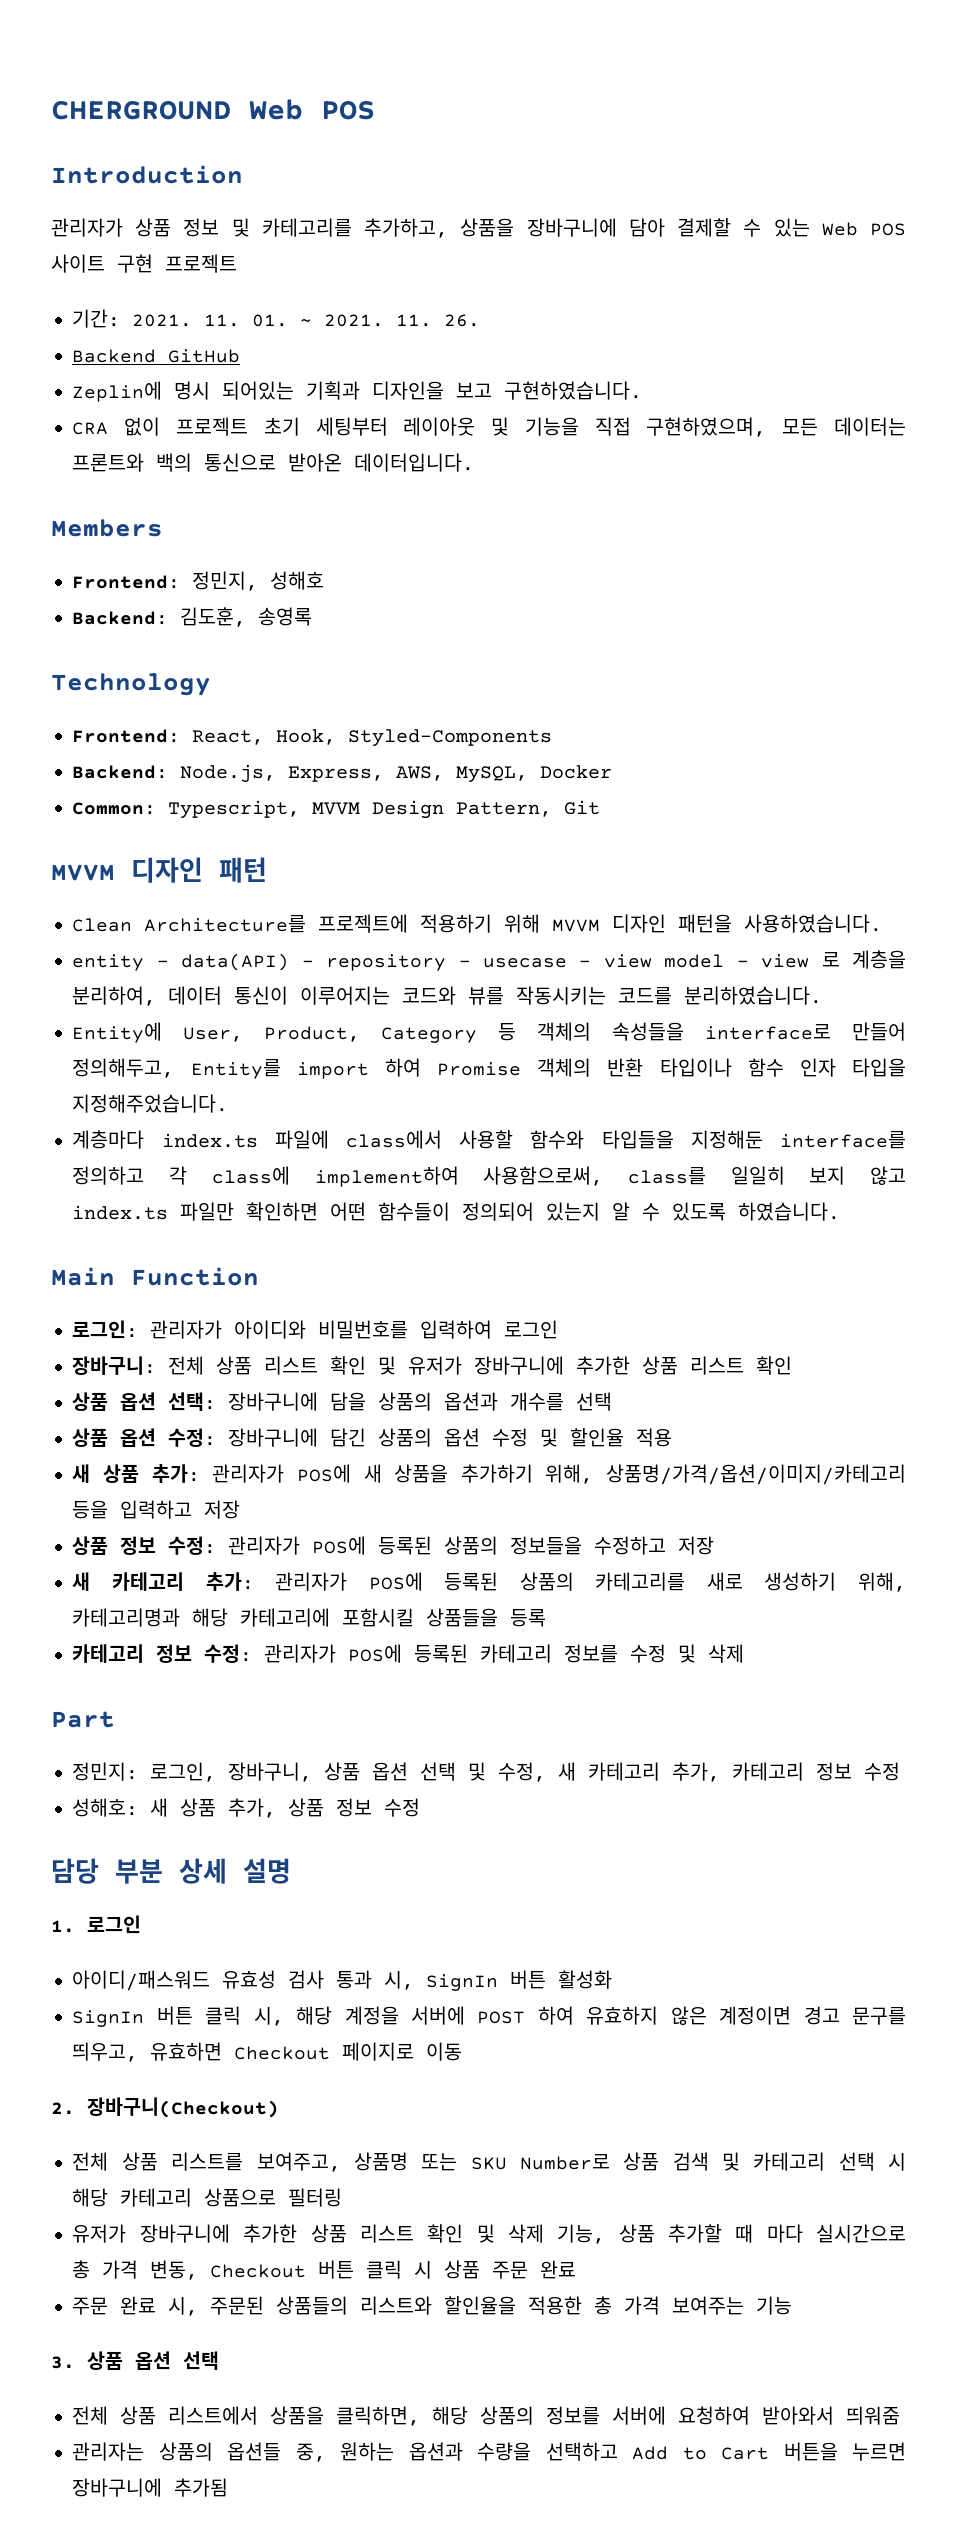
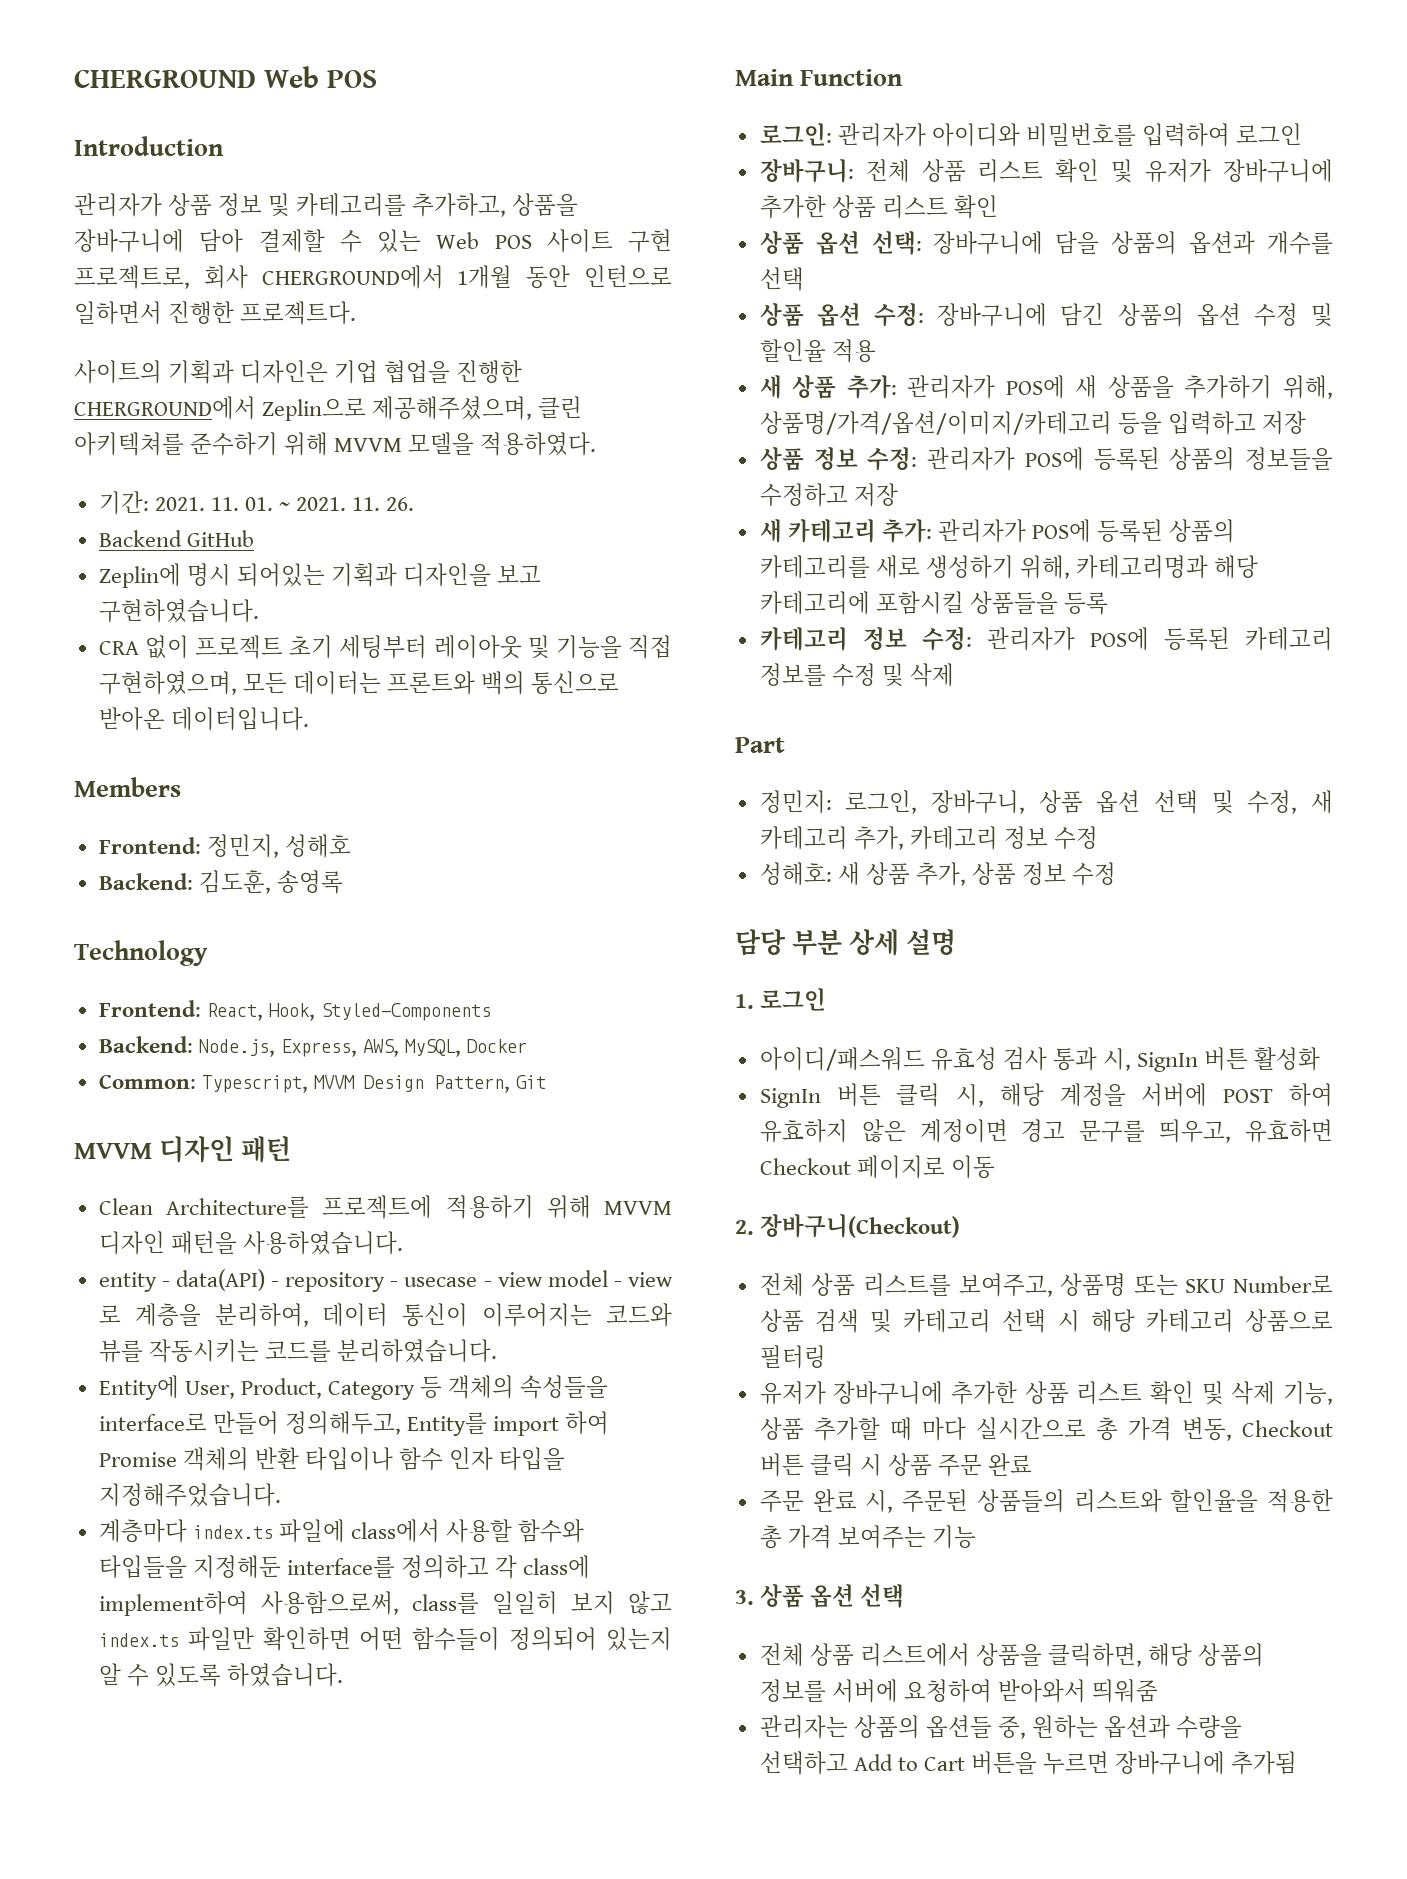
[165,254,237,273] 프로젝트 -> [74,265,672,289] [74,301,357,325] [74,360,523,384] [74,396,583,421] [74,432,597,456] 프로젝트로, 회사 CHERGROUND에서 1개월 동안 인턴으로 일하면서 진행한 프로젝트다. // 사이트의 기획과 디자인은 기업 협업을 진행한 CHERGROUND에서 Zeplin으로 제공해주셨으며, 클린 아키텍쳐를 준수하기 위해 MVVM 모델을 적용하였다.

